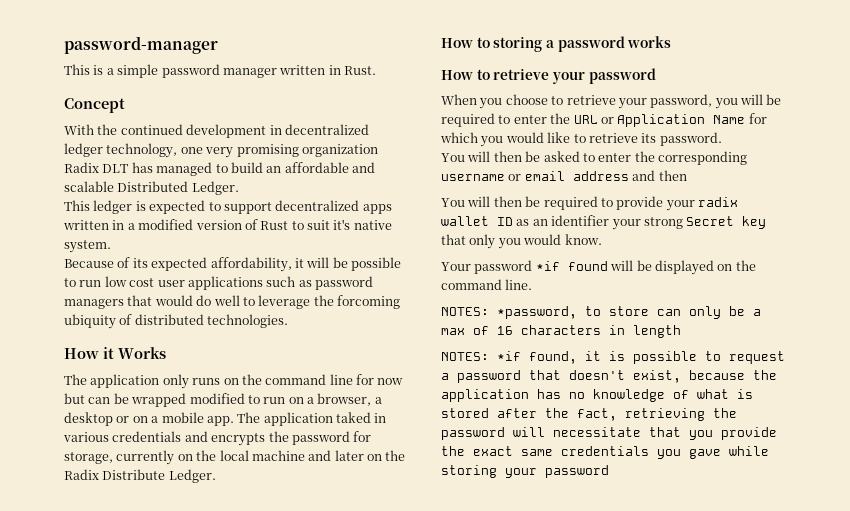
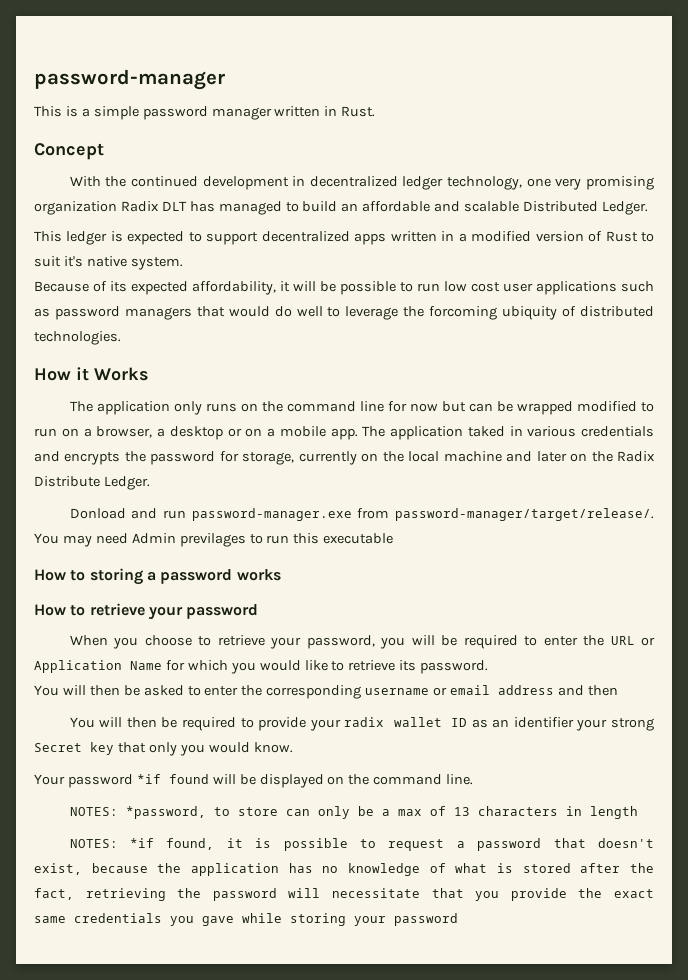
(216, 476) none -> [69,508,654,521] [34,533,394,547] // Donload and run password-manager.exe from password-manager/target/release/. You may need Admin previlages to run this executable
[497,326,513,335] 16 -> [453,807,470,816] 13

